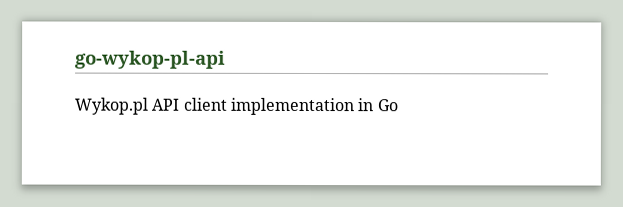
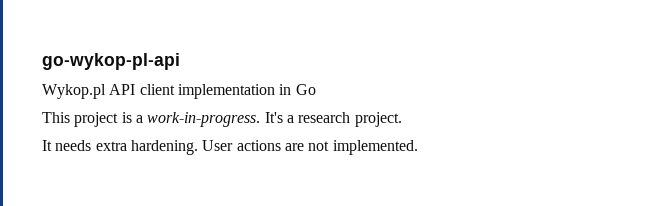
(399, 105) none -> [42,112,402,127] [42,140,418,155] // This project is a work-in-progress. It's a research project. // It needs extra hardening. User actions are not implemented.

